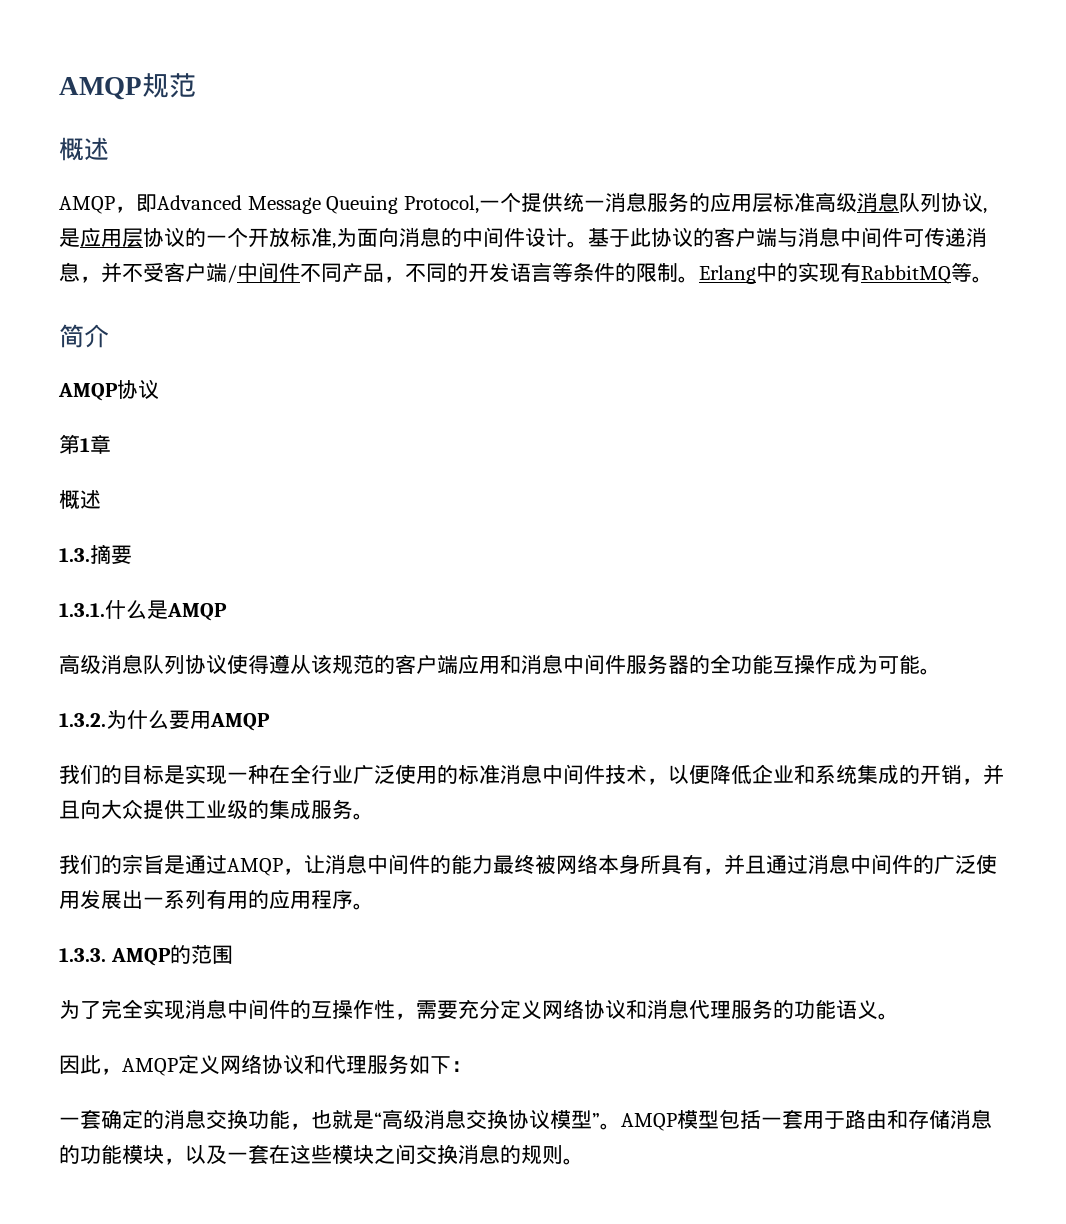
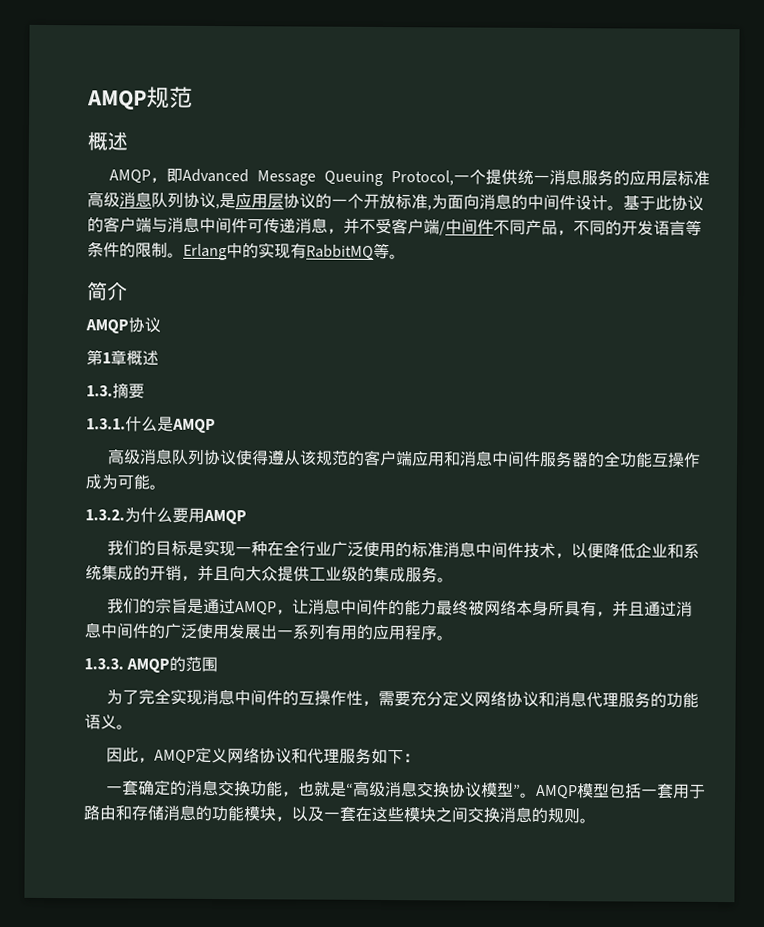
(111, 444) // -> (127, 358) none

